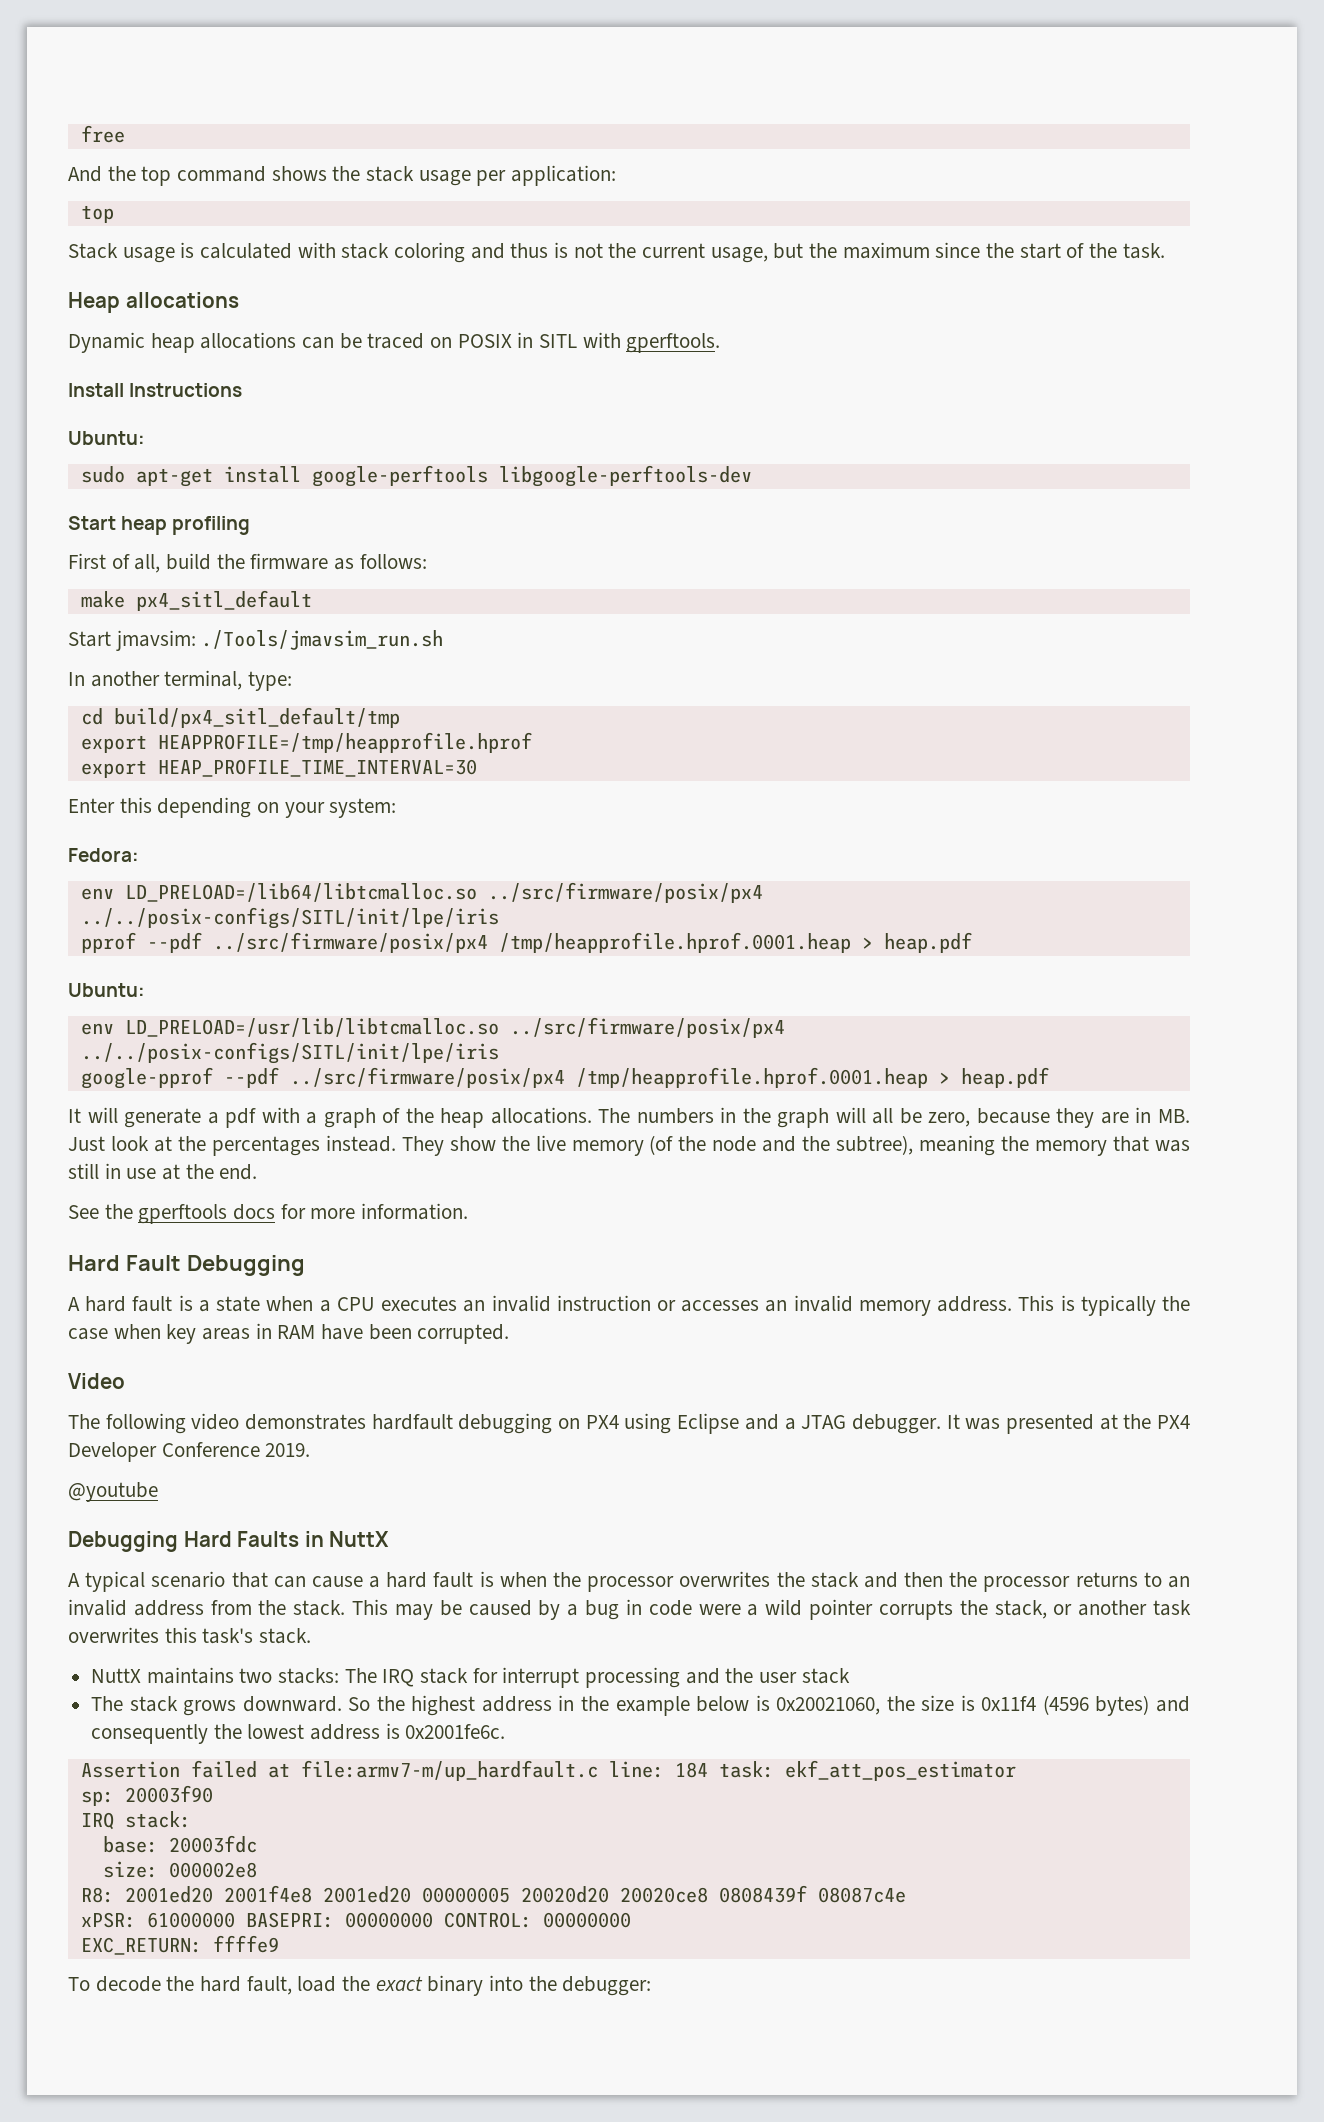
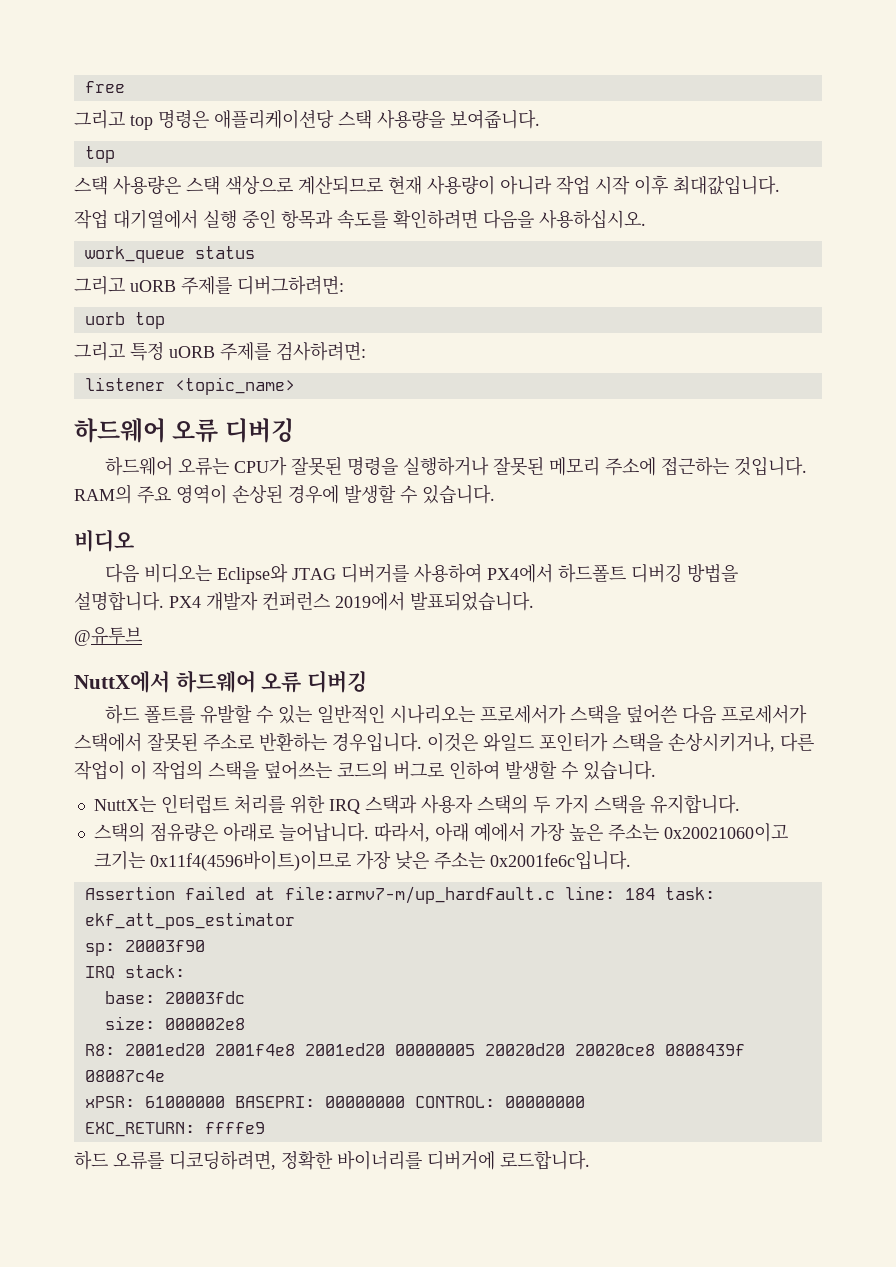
[68,165,617,186] [80,205,114,223] [68,242,1165,263] [68,292,239,313] [68,332,721,353] [68,383,243,397] [68,431,145,445] [80,465,752,487] [68,516,251,535] [68,553,427,573] [80,590,312,611] [68,630,444,651] [68,670,293,691] [80,707,400,728] [80,732,532,753] [80,759,477,778] [68,797,397,818] [68,848,139,862] [80,882,763,903] [80,907,499,929] [80,932,972,953] [68,983,145,997] [80,1017,785,1038] [80,1042,499,1064] [80,1067,1049,1089] [68,1107,1190,1128] [68,1135,1191,1156] [68,1163,258,1180] [68,1203,469,1224] [68,1255,305,1276] [68,1295,1191,1316] [68,1323,510,1344] [68,1373,125,1389] [68,1413,1191,1434] [68,1442,311,1462] [68,1482,158,1502] [68,1531,390,1552] [68,1571,1190,1592] [68,1599,1192,1620] [68,1627,312,1644] [91,1667,850,1688] [91,1695,1190,1716] [91,1723,506,1744] And the top command shows the stack usage per application: // top // Stack usage is calculated with stack coloring and thus is not the current usage, but the maximum since the start of the task. // Heap allocations // Dynamic heap allocations can be traced on POSIX in SITL with gperftools. // Install Instructions // Ubuntu: // sudo apt-get install google-perftools libgoogle-perftools-dev // Start heap profiling // First of all, build the firmware as follows: // make px4_sitl_default // Start jmavsim: ./Tools/jmavsim_run.sh // In another terminal, type: // cd build/px4_sitl_default/tmp // export HEAPPROFILE=/tmp/heapprofile.hprof // export HEAP_PROFILE_TIME_INTERVAL=30 // Enter this depending on your system: // Fedora: // env LD_PRELOAD=/lib64/libtcmalloc.so ../src/firmware/posix/px4 ../../posix-configs/SITL/init/lpe/iris // pprof --pdf ../src/firmware/posix/px4 /tmp/heapprofile.hprof.0001.heap > heap.pdf // Ubuntu: // env LD_PRELOAD=/usr/lib/libtcmalloc.so ../src/firmware/posix/px4 ../../posix-configs/SITL/init/lpe/iris // google-pprof --pdf ../src/firmware/posix/px4 /tmp/heapprofile.hprof.0001.heap > heap.pdf // It will generate a pdf with a graph of the heap allocations. The numbers in the graph will all be zero, because they are in MB. Just look at the percentages instead. They show the live memory (of the node and the subtree), meaning the memory that was still in use at the end. // See the gperftools docs for more information. // Hard Fault Debugging // A hard fault is a state when a CPU executes an invalid instruction or accesses an invalid memory address. This is typically the case when key areas in RAM have been corrupted. // Video // The following video demonstrates hardfault debugging on PX4 using Eclipse and a JTAG debugger. It was presented at the PX4 Developer Conference 2019. // @youtube // Debugging Hard Faults in NuttX // A typical scenario that can cause a hard fault is when the processor overwrites the stack and then the processor returns to an invalid address from the stack. This may be caused by a bug in code were a wild pointer corrupts the stack, or another task overwrites this task's stack. // NuttX maintains two stacks: The IRQ stack for interrupt processing and the user stack // The stack grows downward. So the highest address in the example below is 0x20021060, the size is 0x11f4 (4596 bytes) and consequently the lowest address is 0x2001fe6c. -> [74,109,540,130] [84,146,115,163] [74,175,780,195] [74,209,646,229] [84,246,255,263] [74,275,344,295] [84,312,165,329] [74,342,366,361] [84,377,295,395] [74,418,294,443] [105,456,808,476] [74,484,495,504] [74,529,134,552] [105,563,739,584] [74,591,534,611] [74,627,142,646] [74,670,368,693] [105,704,808,724] [74,732,814,752] [74,760,656,780] [93,794,740,814] [93,822,788,842] [93,850,631,871] 그리고 top 명령은 애플리케이션당 스택 사용량을 보여줍니다. // top // 스택 사용량은 스택 색상으로 계산되므로 현재 사용량이 아니라 작업 시작 이후 최대값입니다. // 작업 대기열에서 실행 중인 항목과 속도를 확인하려면 다음을 사용하십시오. // work_queue status // 그리고 uORB 주제를 디버그하려면: // uorb top // 그리고 특정 uORB 주제를 검사하려면: // listener <topic_name> // 하드웨어 오류 디버깅 // 하드웨어 오류는 CPU가 잘못된 명령을 실행하거나 잘못된 메모리 주소에 접근하는 것입니다. RAM의 주요 영역이 손상된 경우에 발생할 수 있습니다. // 비디오 // 다음 비디오는 Eclipse와 JTAG 디버거를 사용하여 PX4에서 하드폴트 디버깅 방법을 설명합니다. PX4 개발자 컨퍼런스 2019에서 발표되었습니다. // @유투브 // NuttX에서 하드웨어 오류 디버깅 // 하드 폴트를 유발할 수 있는 일반적인 시나리오는 프로세서가 스택을 덮어쓴 다음 프로세서가 스택에서 잘못된 주소로 반환하는 경우입니다. 이것은 와일드 포인터가 스택을 손상시키거나, 다른 작업이 이 작업의 스택을 덮어쓰는 코드의 버그로 인하여 발생할 수 있습니다. // NuttX는 인터럽트 처리를 위한 IRQ 스택과 사용자 스택의 두 가지 스택을 유지합니다. // 스택의 점유량은 아래로 늘어납니다. 따라서, 아래 예에서 가장 높은 주소는 0x20021060이고 크기는 0x11f4(4596바이트)이므로 가장 낮은 주소는 0x2001fe6c입니다.
[68,1975,652,1996] To decode the hard fault, load the exact binary into the debugger: -> [74,1150,590,1170] 하드 오류를 디코딩하려면, 정확한 바이너리를 디버거에 로드합니다.

